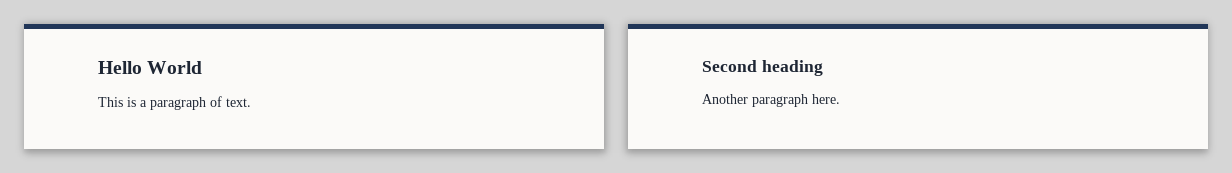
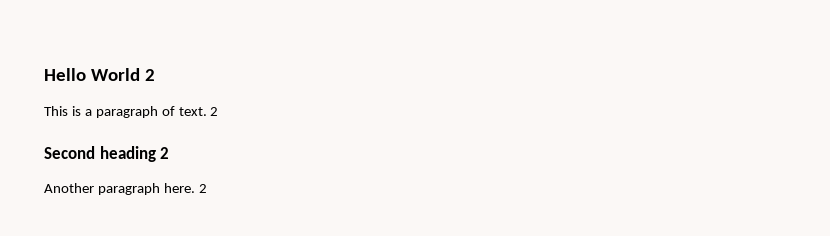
(203, 67) none -> [144,69,155,81] 2
(251, 102) none -> [210,107,219,116] 2
(823, 68) none -> [160,147,170,159] 2
(840, 99) none -> [198,184,207,193] 2

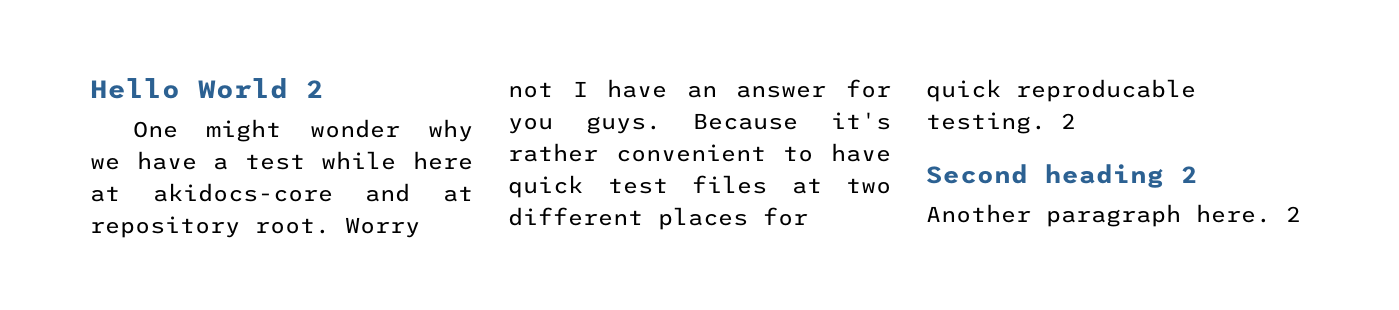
[44,106,207,118] This is a paragraph of text. -> [133,119,473,142] [90,151,473,170] [90,183,474,202] [90,216,420,238] [508,79,891,98] [508,112,891,134] [508,143,891,162] [508,175,891,198] [508,207,808,230] [926,79,1196,102] [926,112,1046,134] One might wonder why we have a test while here at akidocs-core and at repository root. Worry not I have an answer for you guys. Because it's rather convenient to have quick test files at two different places for quick reproducable testing.

